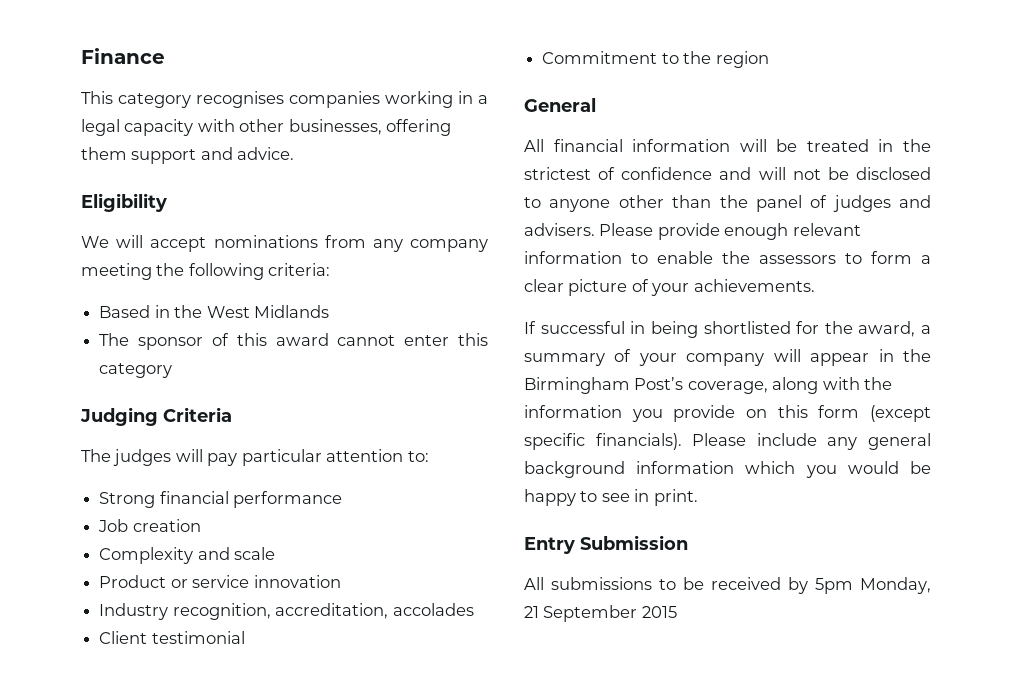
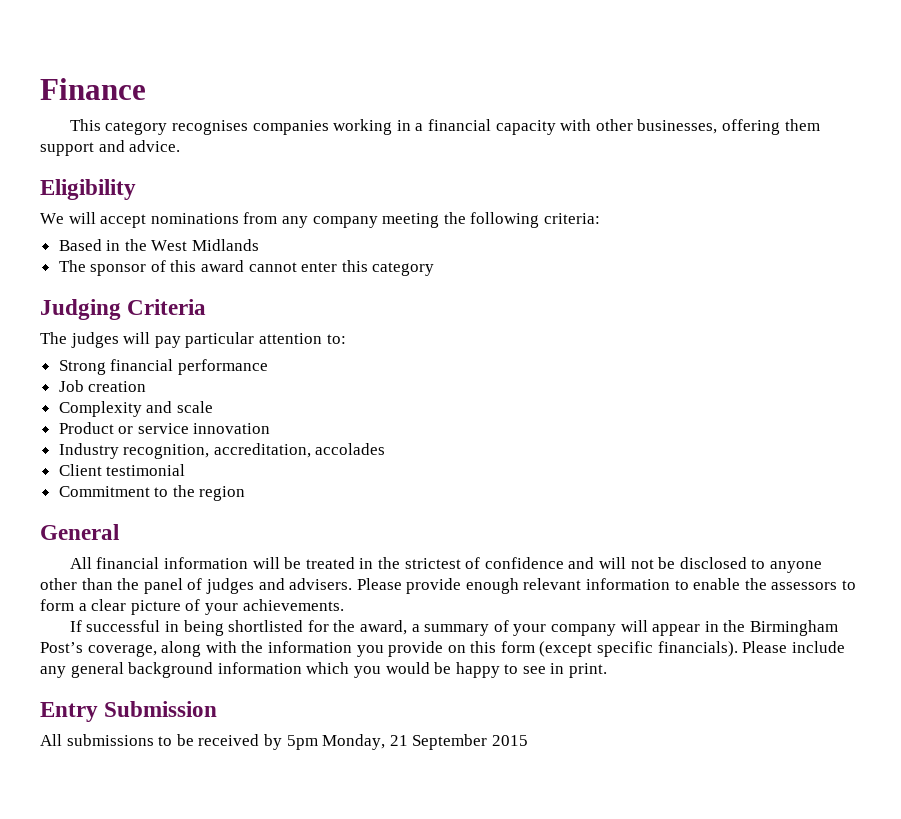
[81,119,120,136] legal -> [428,119,492,131] financial

